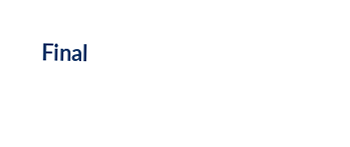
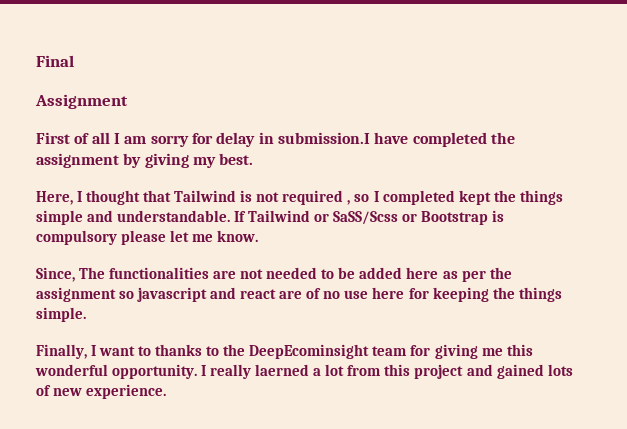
(88, 52) none -> [35,94,128,109] [36,132,515,147] [36,153,254,168] [36,190,563,205] [36,210,505,225] [36,230,259,245] [36,267,512,282] [36,287,562,302] [36,307,86,322] [36,344,533,359] [35,364,573,379] [36,384,167,399] // Assignment // First of all I am sorry for delay in submission.I have completed the assignment by giving my best. // Here, I thought that Tailwind is not required , so I completed kept the things simple and understandable. If Tailwind or SaSS/Scss or Bootstrap is compulsory please let me know. // Since, The functionalities are not needed to be added here as per the assignment so javascript and react are of no use here for keeping the things simple. // Finally, I want to thanks to the DeepEcominsight team for giving me this wonderful opportunity. I really laerned a lot from this project and gained lots of new experience.

